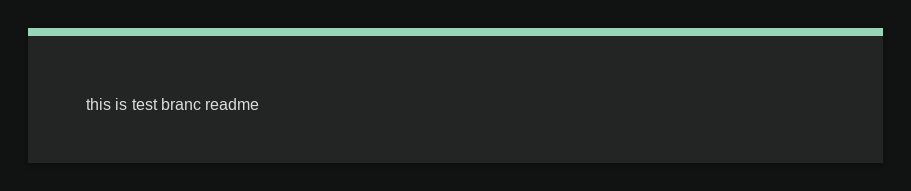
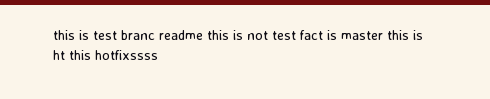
(260, 104) none -> [207,30,423,40] [53,50,158,60] this is not test fact is master this is ht this hotfixssss

